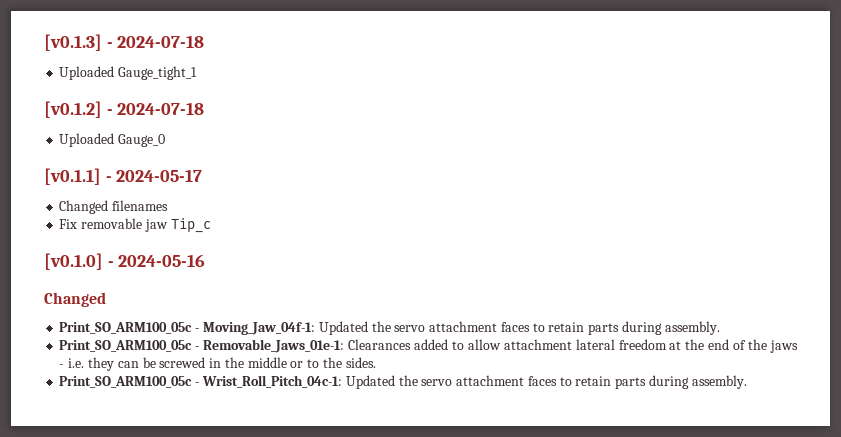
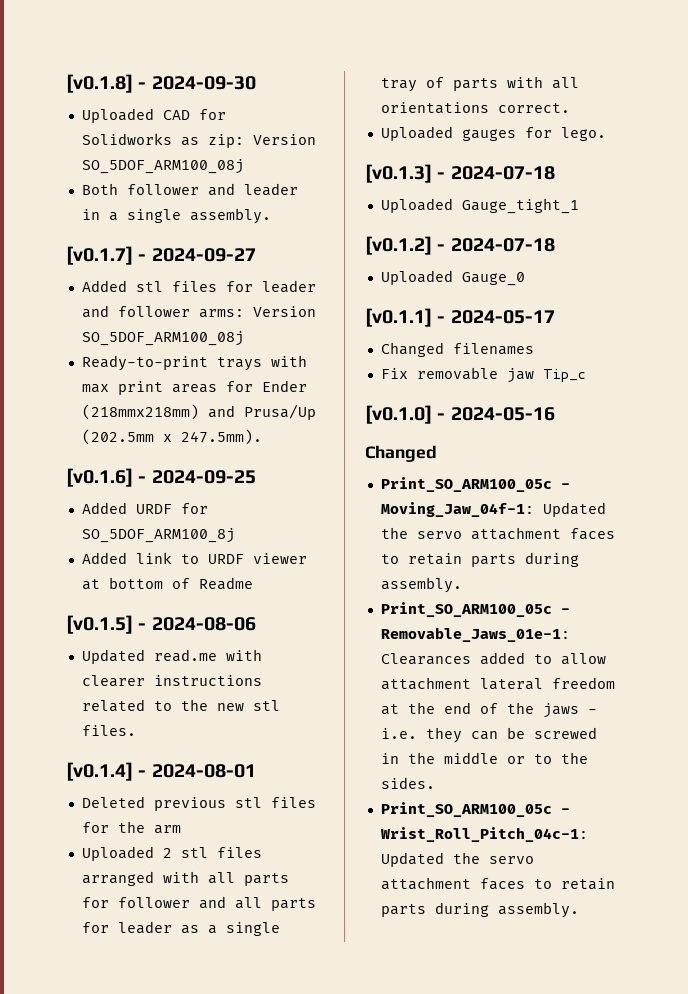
(44, 42) none -> [66,74,256,93] [81,108,226,123] [81,133,316,148] [81,159,244,174] [81,183,298,196] [81,208,271,224] [66,246,256,265] [81,280,316,293] [81,305,316,318] [81,331,244,346] [81,355,307,371] [81,380,307,395] [81,404,316,420] [81,429,262,445] [66,468,256,487] [81,502,208,514] [81,528,235,543] [81,552,307,564] [81,577,253,590] [66,615,256,634] [81,649,262,664] [81,675,262,687] [81,699,280,712] [81,725,136,736] [66,762,256,781] [81,796,316,811] [81,821,181,834] [81,846,262,861] [81,871,289,886] [81,896,316,911] [81,921,280,936] [380,76,579,92] [380,102,570,114] [380,126,606,141] [v0.1.8] - 2024-09-30 // Uploaded CAD for Solidworks as zip: Version SO_5DOF_ARM100_08j // Both follower and leader in a single assembly. // [v0.1.7] - 2024-09-27 // Added stl files for leader and follower arms: Version SO_5DOF_ARM100_08j // Ready-to-print trays with max print areas for Ender (218mmx218mm) and Prusa/Up (202.5mm x 247.5mm). // [v0.1.6] - 2024-09-25 // Added URDF for SO_5DOF_ARM100_8j // Added link to URDF viewer at bottom of Readme // [v0.1.5] - 2024-08-06 // Updated read.me with clearer instructions related to the new stl files. // [v0.1.4] - 2024-08-01 // Deleted previous stl files for the arm // Uploaded 2 stl files arranged with all parts for follower and all parts for leader as a single tray of parts with all orientations correct. // Uploaded gauges for lego. //

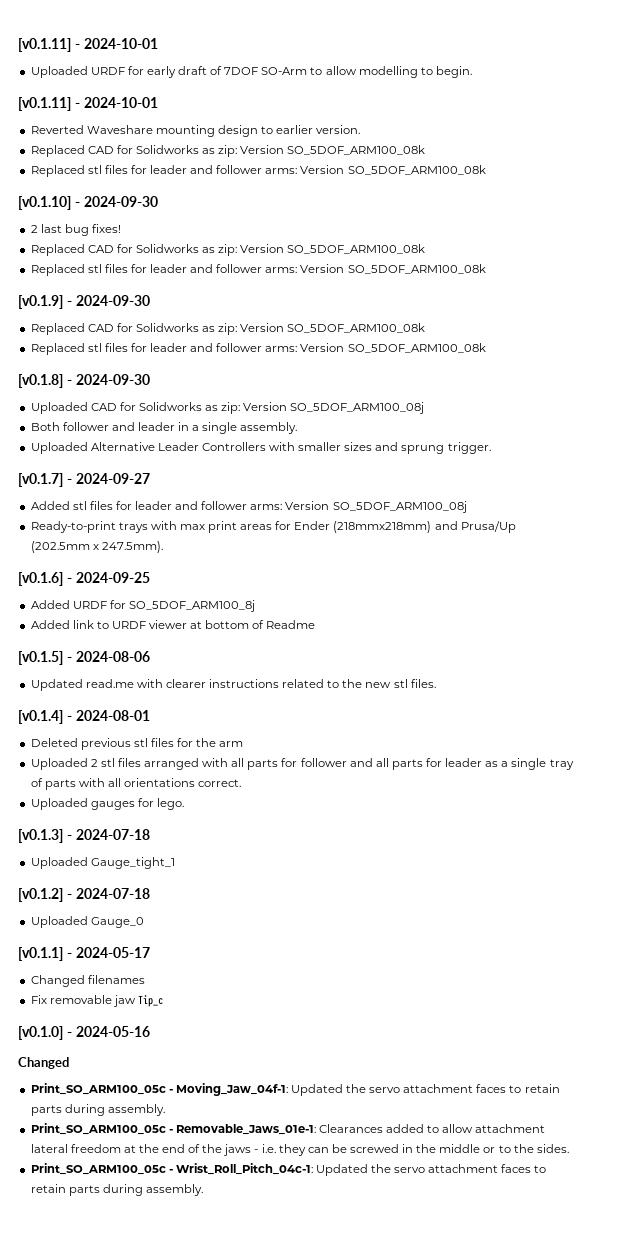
(66, 83) none -> [18,38,158,52] [30,66,472,78] [18,97,158,111] [30,125,361,137] [30,145,426,157] [30,165,486,177] [18,196,158,210] [30,224,121,236] [30,244,426,256] [30,264,486,276] [18,295,150,309] [30,323,426,335] [30,343,486,355] [v0.1.11] - 2024-10-01 // Uploaded URDF for early draft of 7DOF SO-Arm to allow modelling to begin. // [v0.1.11] - 2024-10-01 // Reverted Waveshare mounting design to earlier version. // Replaced CAD for Solidworks as zip: Version SO_5DOF_ARM100_08k // Replaced stl files for leader and follower arms: Version SO_5DOF_ARM100_08k // [v0.1.10] - 2024-09-30 // 2 last bug fixes! // Replaced CAD for Solidworks as zip: Version SO_5DOF_ARM100_08k // Replaced stl files for leader and follower arms: Version SO_5DOF_ARM100_08k // [v0.1.9] - 2024-09-30 // Replaced CAD for Solidworks as zip: Version SO_5DOF_ARM100_08k // Replaced stl files for leader and follower arms: Version SO_5DOF_ARM100_08k //
(271, 216) none -> [30,442,491,454] // Uploaded Alternative Leader Controllers with smaller sizes and sprung trigger.

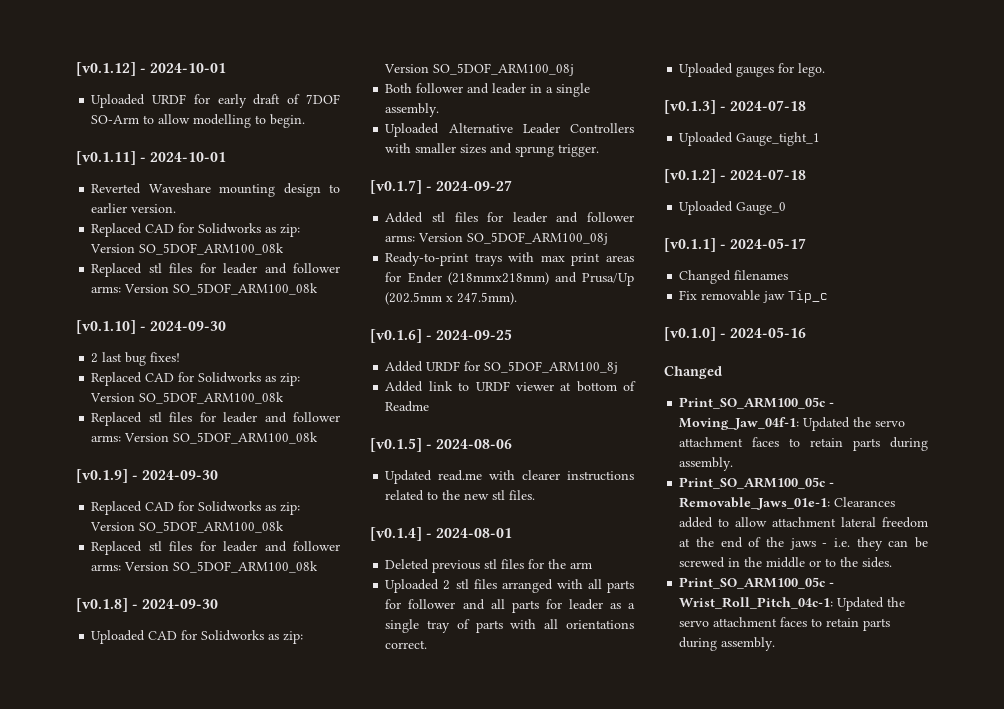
[18,38,71,52] [v0.1.11] -> [76,62,136,76] [v0.1.12]

